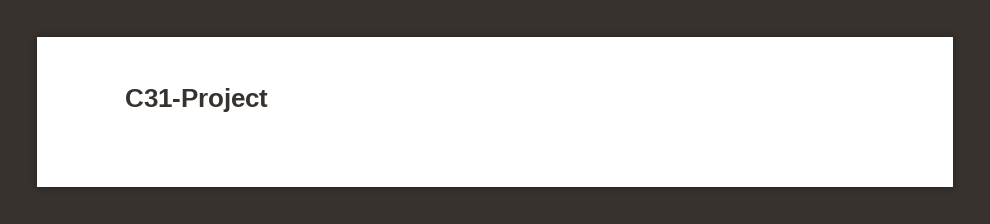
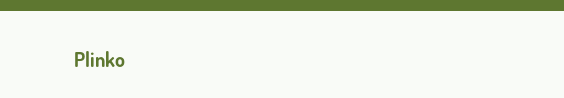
[125,88,268,112] C31-Project -> [74,51,125,67] Plinko

